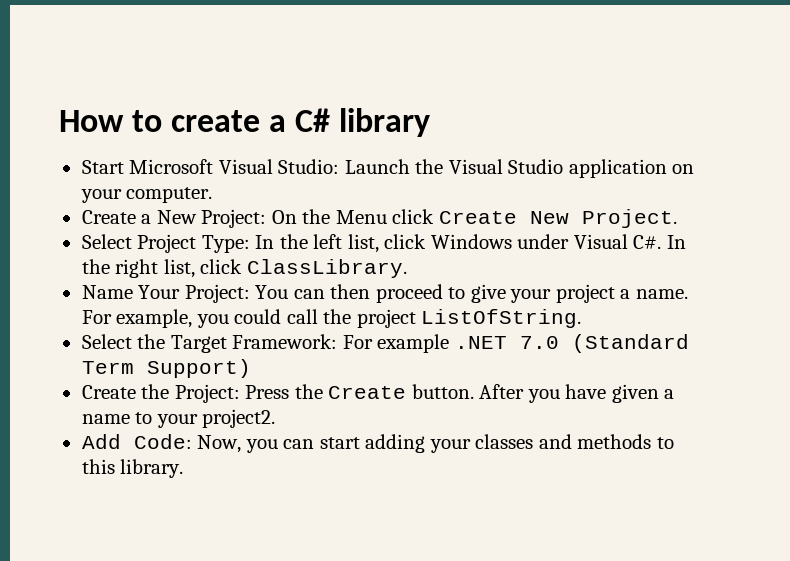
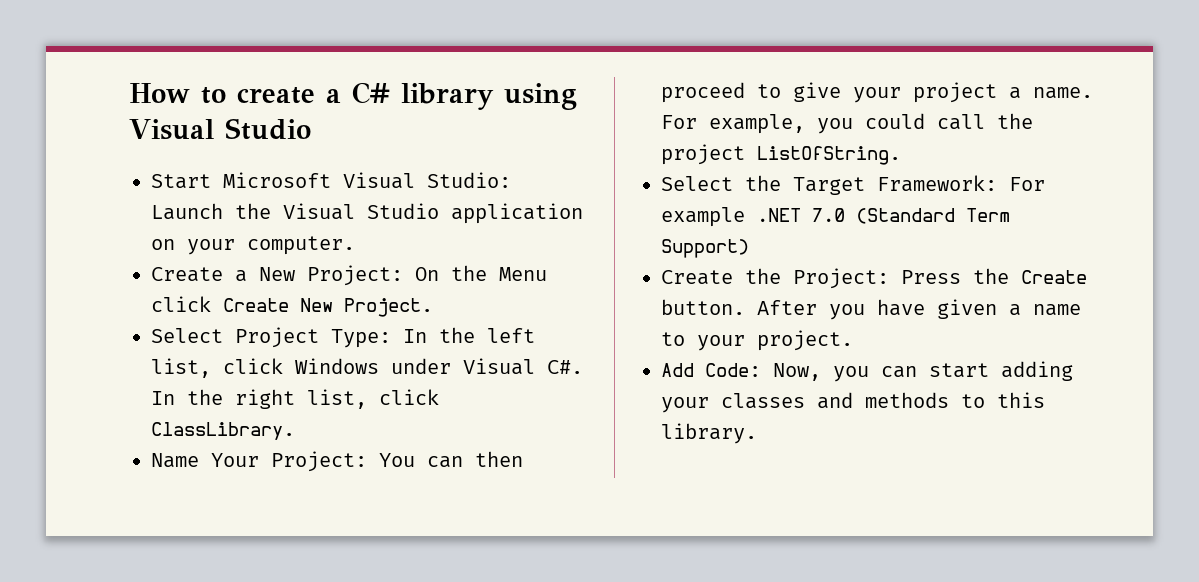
(431, 122) none -> [504,83,577,110] [129,118,311,140] using Visual Studio
[202,409,276,428] project2. -> [757,330,853,351] project.

